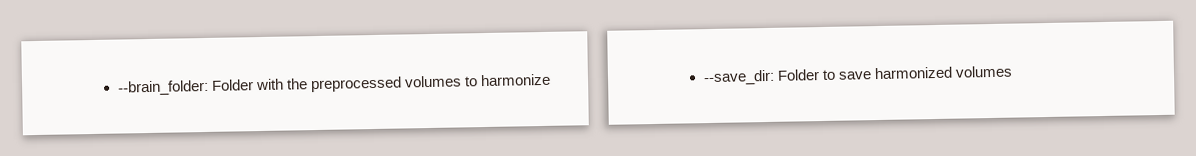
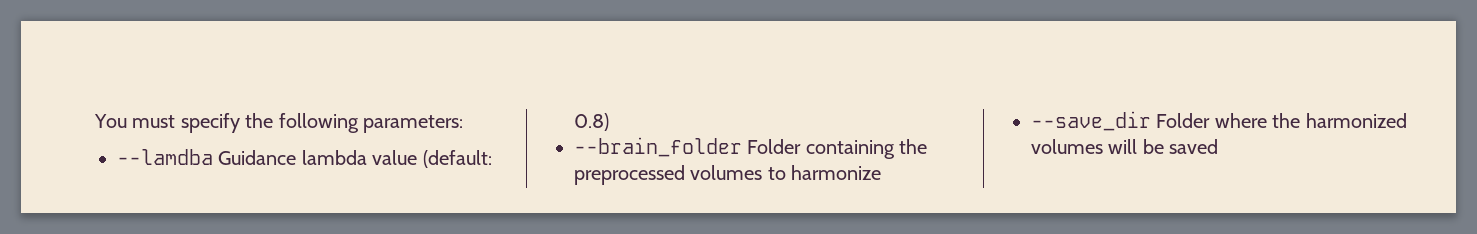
[116,78,284,96] --brain_folder: Folder with -> [94,113,463,133] [117,149,492,168] [574,113,609,131] [574,137,895,159] You must specify the following parameters: // --lamdba Guidance lambda value (default: 0.8) // --brain_folder Folder containing
[702,65,1013,86] --save_dir: Folder to save harmonized volumes -> [1031,111,1407,131] [1031,139,1219,154] --save_dir Folder where the harmonized volumes will be saved

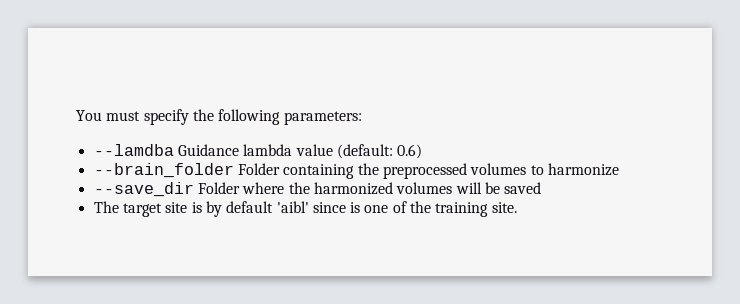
[574,113,609,131] 0.8) -> [397,144,423,159] 0.6)
(1219, 146) none -> [93,201,517,217] // The target site is by default 'aibl' since is one of the training site.

